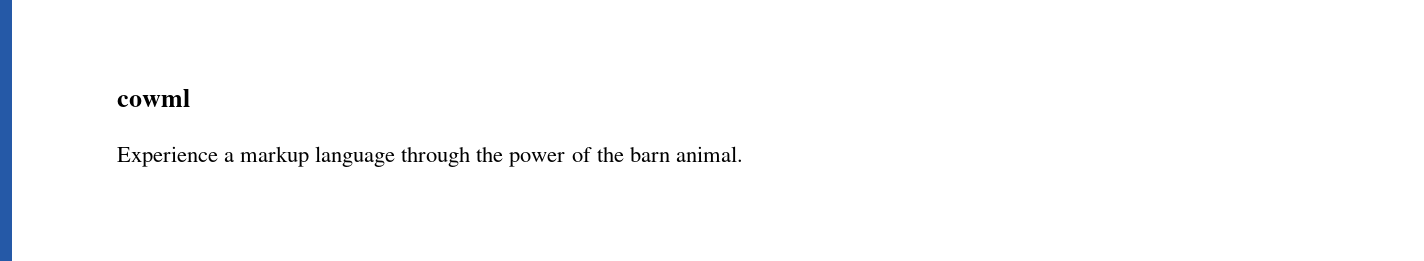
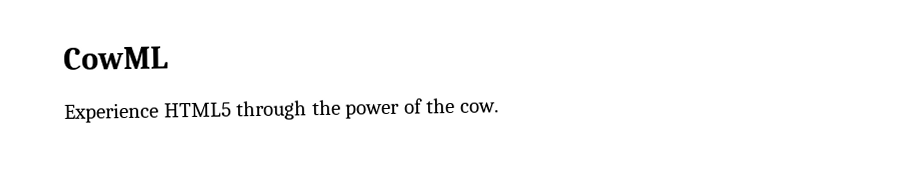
[117,89,190,107] cowml -> [63,46,169,70] CowML
[224,146,396,167] a markup language -> [163,102,232,118] HTML5
[629,146,743,162] barn animal. -> [459,102,499,113] cow.

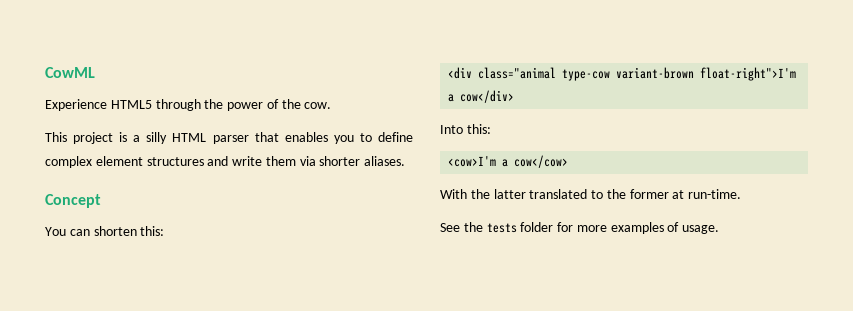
(499, 107) none -> [45,132,413,144] [45,156,406,168] [45,194,101,208] [45,226,165,236] [448,67,797,81] [448,90,515,103] [440,124,491,134] [448,155,569,168] [440,189,742,199] [440,222,720,234] // This project is a silly HTML parser that enables you to define complex element structures and write them via shorter aliases. // Concept // You can shorten this: // <div class="animal type-cow variant-brown float-right">I'm a cow</div> // Into this: // <cow>I'm a cow</cow> // With the latter translated to the former at run-time. // See the tests folder for more examples of usage.

